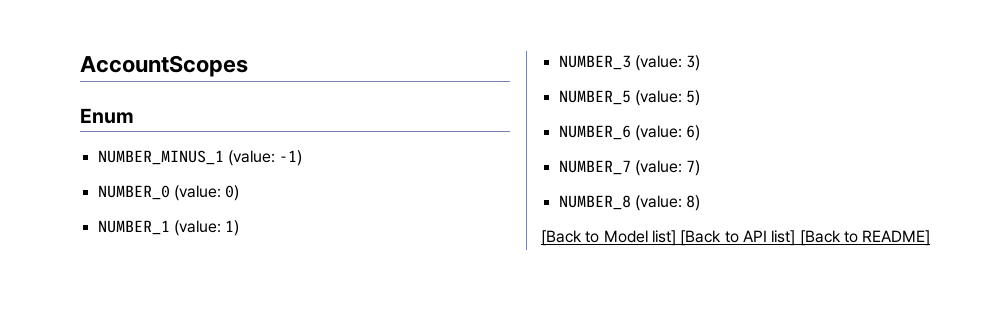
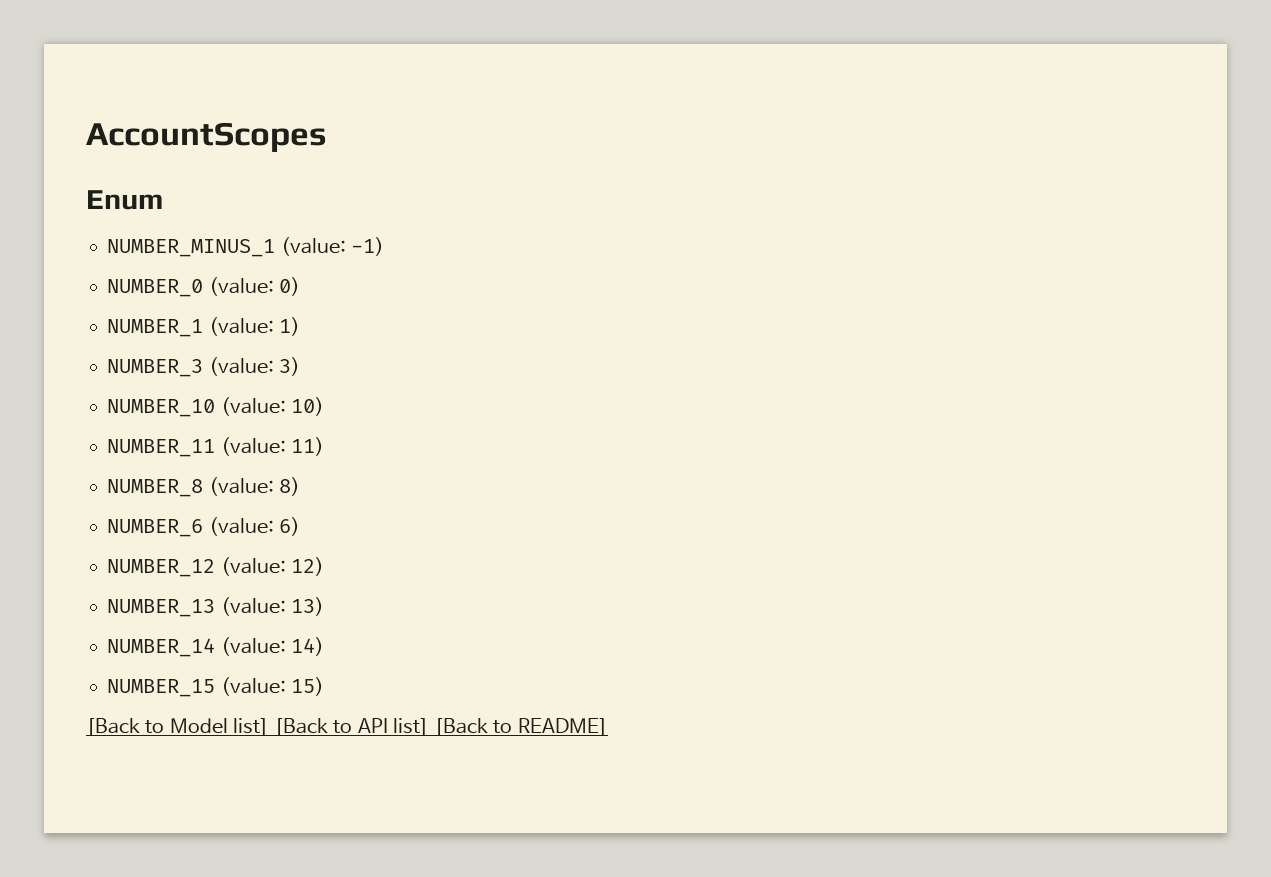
[558,90,701,106] [558,125,701,141] [558,160,701,176] [558,195,701,211] NUMBER_5 (value: 5) // NUMBER_6 (value: 6) // NUMBER_7 (value: 7) // NUMBER_8 (value: 8) -> [107,397,324,417] [107,437,324,457] [107,477,300,497] [107,517,300,537] [107,557,324,577] [107,597,324,617] [107,637,324,657] [107,677,324,697] NUMBER_10 (value: 10) // NUMBER_11 (value: 11) // NUMBER_8 (value: 8) // NUMBER_6 (value: 6) // NUMBER_12 (value: 12) // NUMBER_13 (value: 13) // NUMBER_14 (value: 14) // NUMBER_15 (value: 15)

